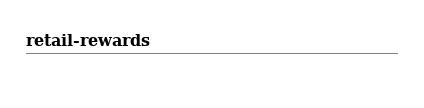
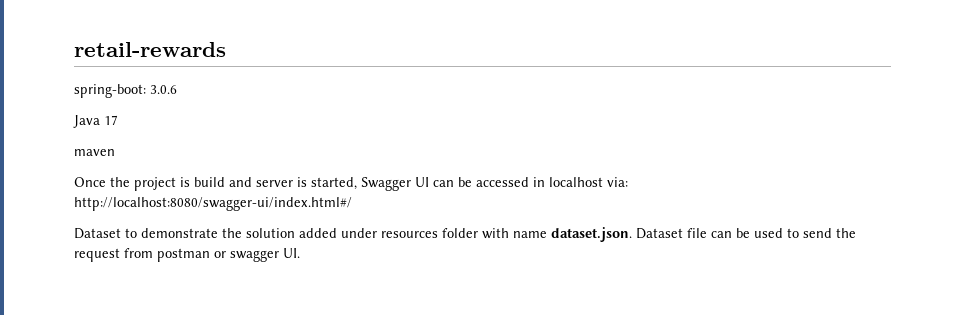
(150, 40) none -> [74,84,177,98] [73,115,118,128] [74,149,115,156] [74,177,628,191] [74,197,352,211] [74,227,856,242] [74,248,300,262] // spring-boot: 3.0.6 // Java 17 // maven // Once the project is build and server is started, Swagger UI can be accessed in localhost via: http://localhost:8080/swagger-ui/index.html#/ // Dataset to demonstrate the solution added under resources folder with name dataset.json. Dataset file can be used to send the request from postman or swagger UI.

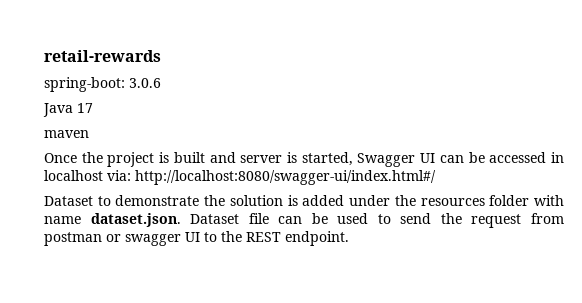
[194,177,225,187] build -> [173,152,205,163] built
(295, 233) none -> [287,195,298,206] is
(377, 233) none -> [394,195,416,206] the
[283,248,300,258] UI. -> [185,231,349,246] UI to the REST endpoint.

